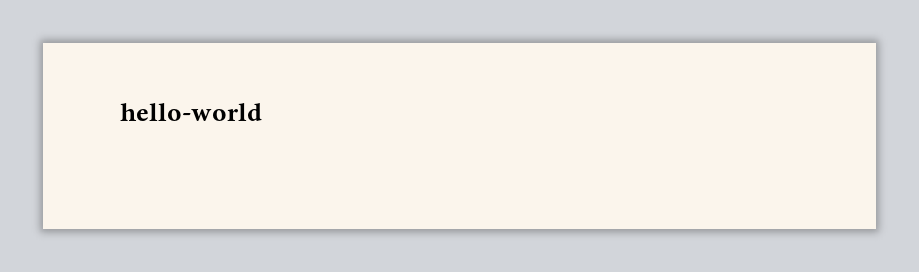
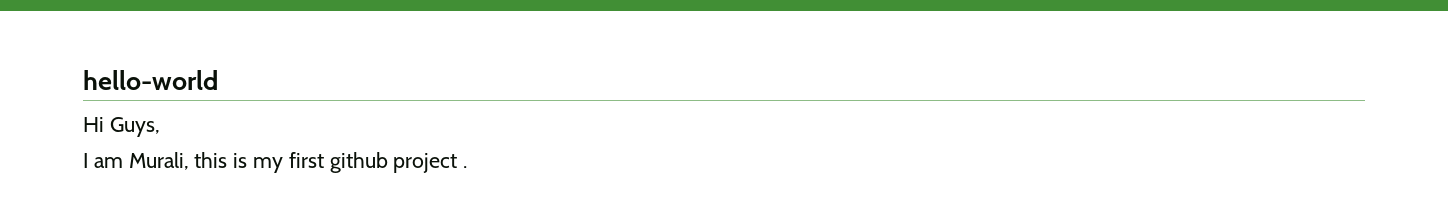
(262, 112) none -> [83,117,160,137] [83,152,468,173] // Hi Guys, // I am Murali, this is my first github project .

